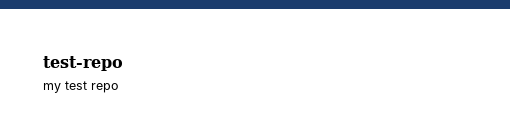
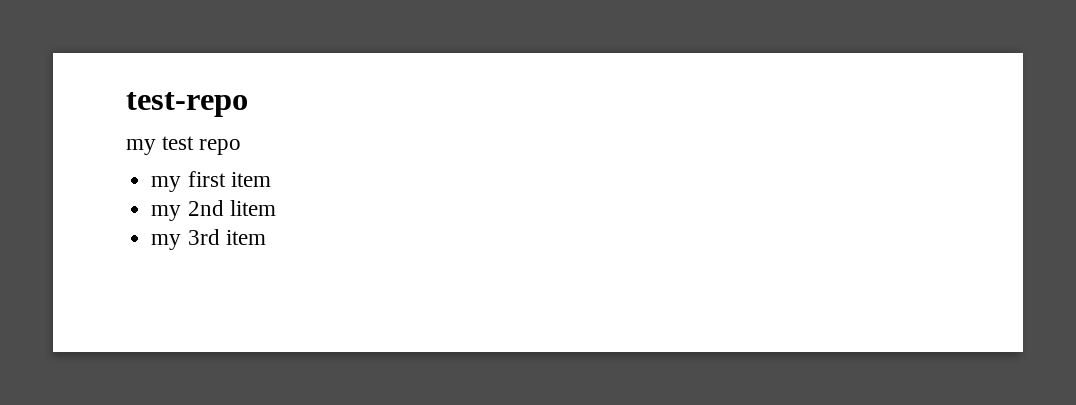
(119, 88) none -> [151,171,271,192] [151,200,276,221] [151,229,266,250] // my first item // my 2nd litem // my 3rd item

